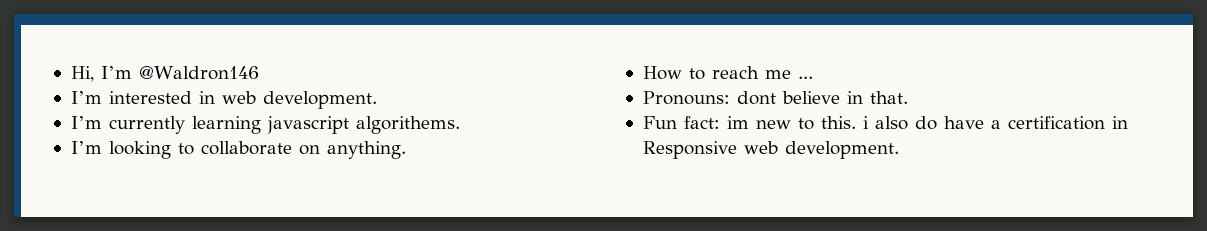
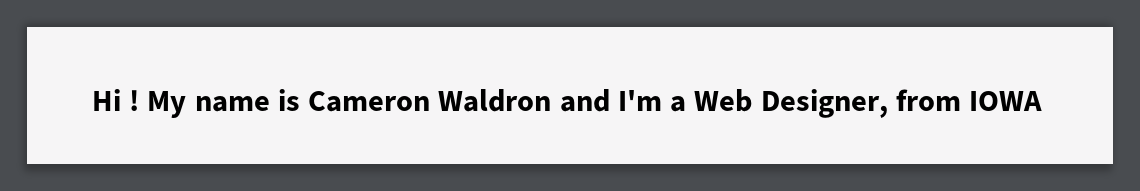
[70,66,259,82] [70,91,377,109] [70,116,460,134] [70,141,406,159] [642,66,813,80] [642,91,908,105] [642,116,1128,130] [642,141,899,159] Hi, I’m @Waldron146 // I’m interested in web development. // I’m currently learning javascript algorithems. // I’m looking to collaborate on anything. // How to reach me ... // Pronouns: dont believe in that. // Fun fact: im new to this. i also do have a certification in Responsive web development. -> [92,89,1043,118] Hi ! My name is Cameron Waldron and I'm a Web Designer, from IOWA

